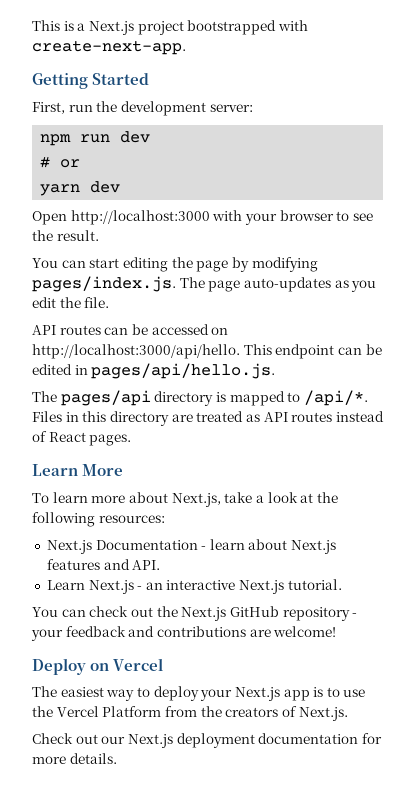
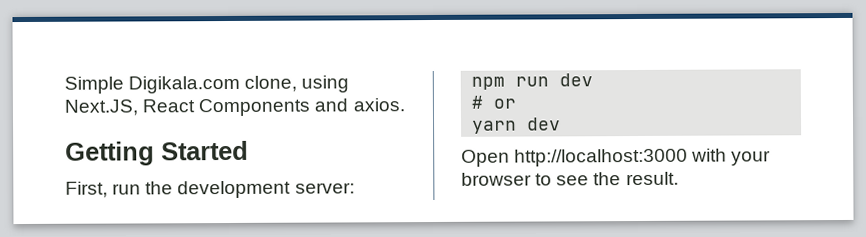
[32,20,308,35] [32,40,186,55] This is a Next.js project bootstrapped with create-next-app. -> [64,75,350,94] [64,98,405,117] Simple Digikala.com clone, using Next.JS, React Components and axios.
[32,257,318,272] [32,276,377,292] [32,297,110,308] [32,324,229,335] [32,344,382,359] [32,363,276,379] [32,390,368,406] [32,411,384,426] [32,431,132,446] [32,464,124,476] [32,492,338,507] [32,512,165,527] [46,539,337,554] [46,559,161,570] [46,579,342,594] [32,606,358,621] [31,626,337,641] [32,658,164,675] [32,686,366,701] [32,706,348,721] [32,733,382,748] [32,753,117,764] // You can start editing the page by modifying pages/index.js. The page auto-updates as you edit the file. // API routes can be accessed on http://localhost:3000/api/hello. This endpoint can be edited in pages/api/hello.js. // The pages/api directory is mapped to /api/*. Files in this directory are treated as API routes instead of React pages. // Learn More // To learn more about Next.js, take a look at the following resources: // Next.js Documentation - learn about Next.js features and API. // Learn Next.js - an interactive Next.js tutorial. // You can check out the Next.js GitHub repository - your feedback and contributions are welcome! // Deploy on Vercel // The easiest way to deploy your Next.js app is to use the Vercel Platform from the creators of Next.js. // Check out our Next.js deployment documentation for more details. -> (679, 178) none

